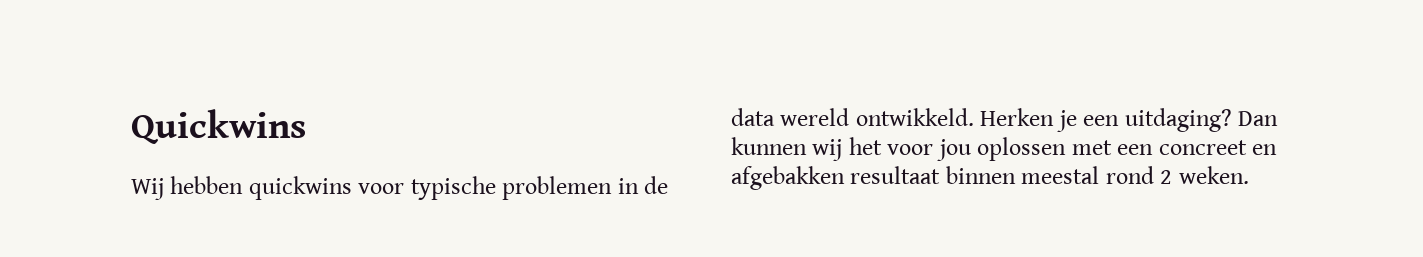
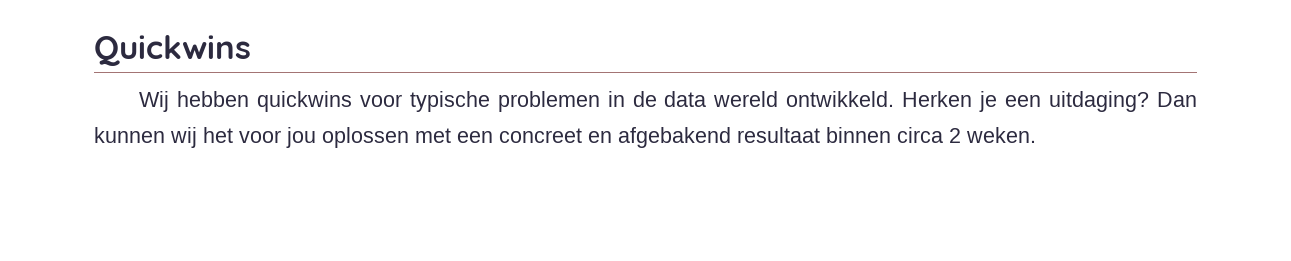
[731,166,845,190] afgebakken -> [618,127,731,148] afgebakend
[1021,166,1154,184] meestal rond -> [897,127,943,143] circa

